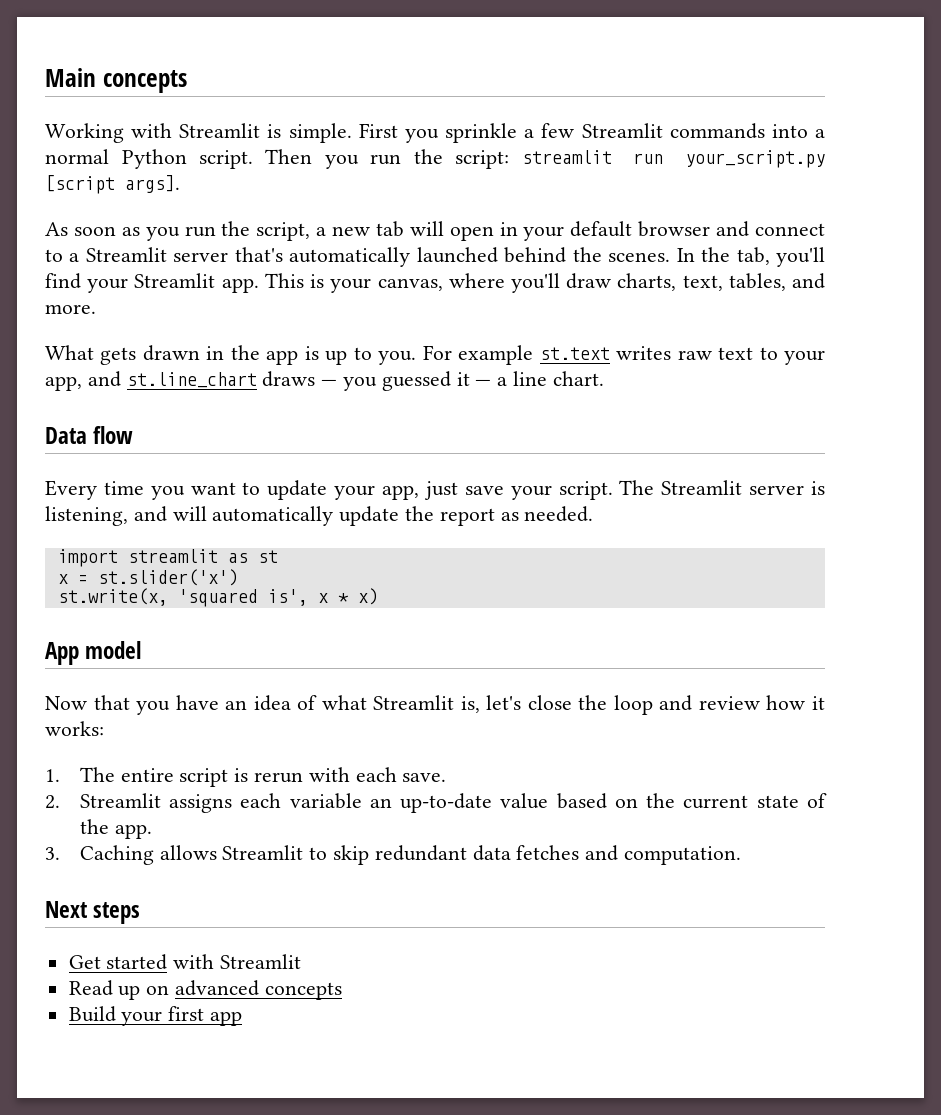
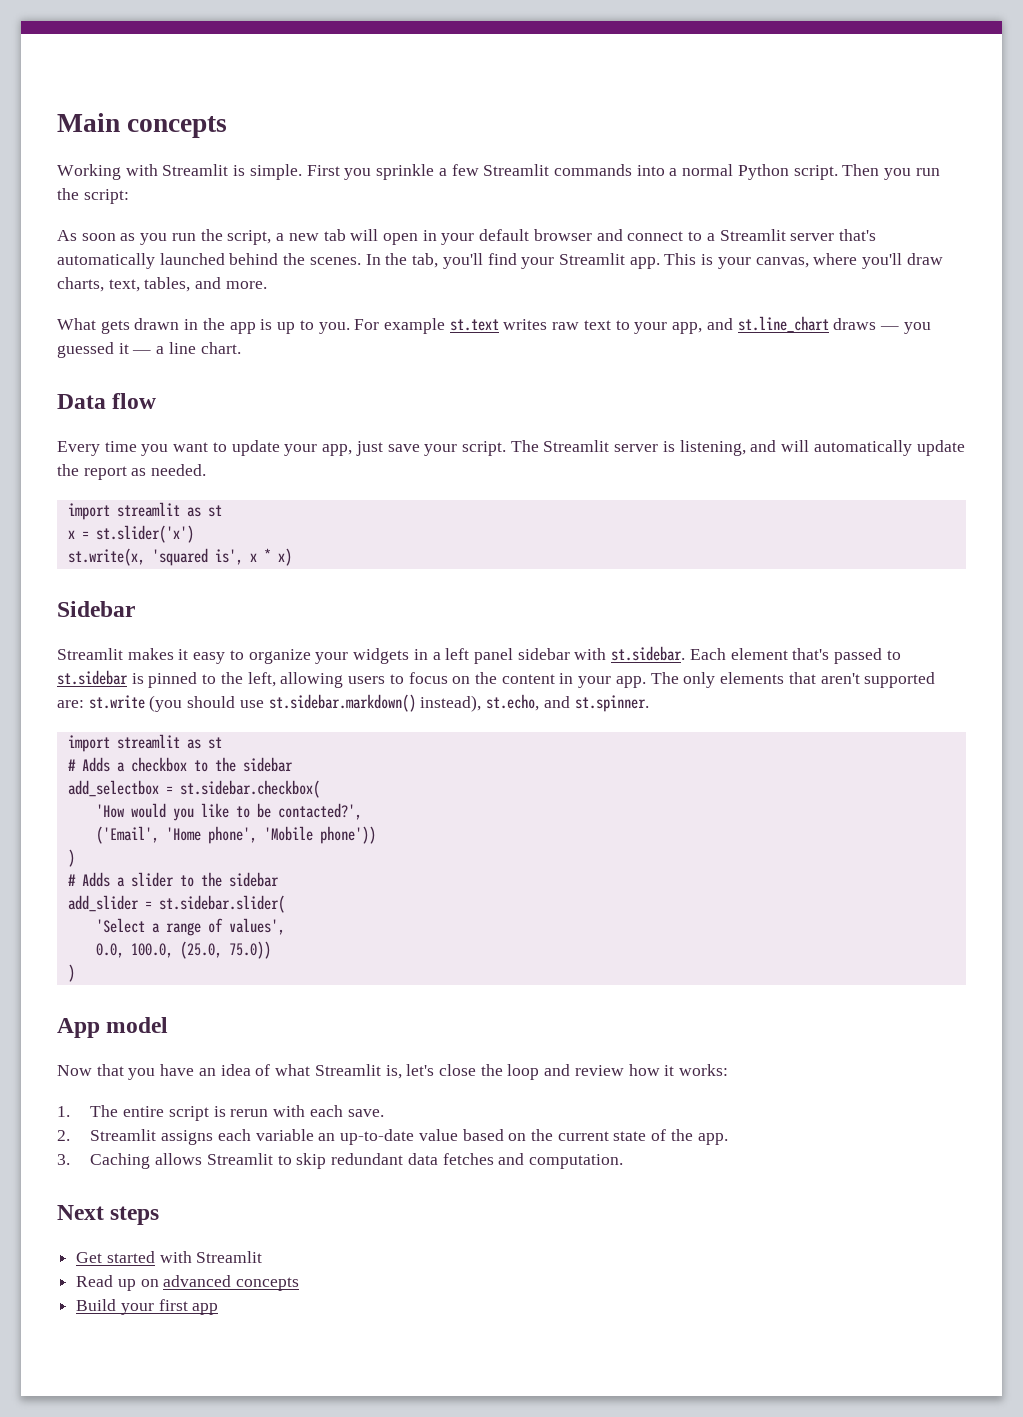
[521,150,825,168] [45,175,180,194] streamlit run your_script.py [script args]. -> (129, 196) none
(378, 596) none -> [57,601,135,617] [57,646,901,664] [57,670,936,688] [57,694,649,712] [67,734,222,752] [67,757,293,772] [67,780,320,798] [95,803,362,821] [95,826,376,844] [67,849,75,867] [67,872,279,887] [67,895,285,913] [95,918,285,936] [95,941,271,959] [67,964,75,982] // Sidebar // Streamlit makes it easy to organize your widgets in a left panel sidebar with st.sidebar. Each element that's passed to st.sidebar is pinned to the left, allowing users to focus on the content in your app. The only elements that aren't supported are: st.write (you should use st.sidebar.markdown() instead), st.echo, and st.spinner. // import streamlit as st // # Adds a checkbox to the sidebar // add_selectbox = st.sidebar.checkbox( // 'How would you like to be contacted?', // ('Email', 'Home phone', 'Mobile phone')) // ) // # Adds a slider to the sidebar // add_slider = st.sidebar.slider( // 'Select a range of values', // 0.0, 100.0, (25.0, 75.0)) // )

